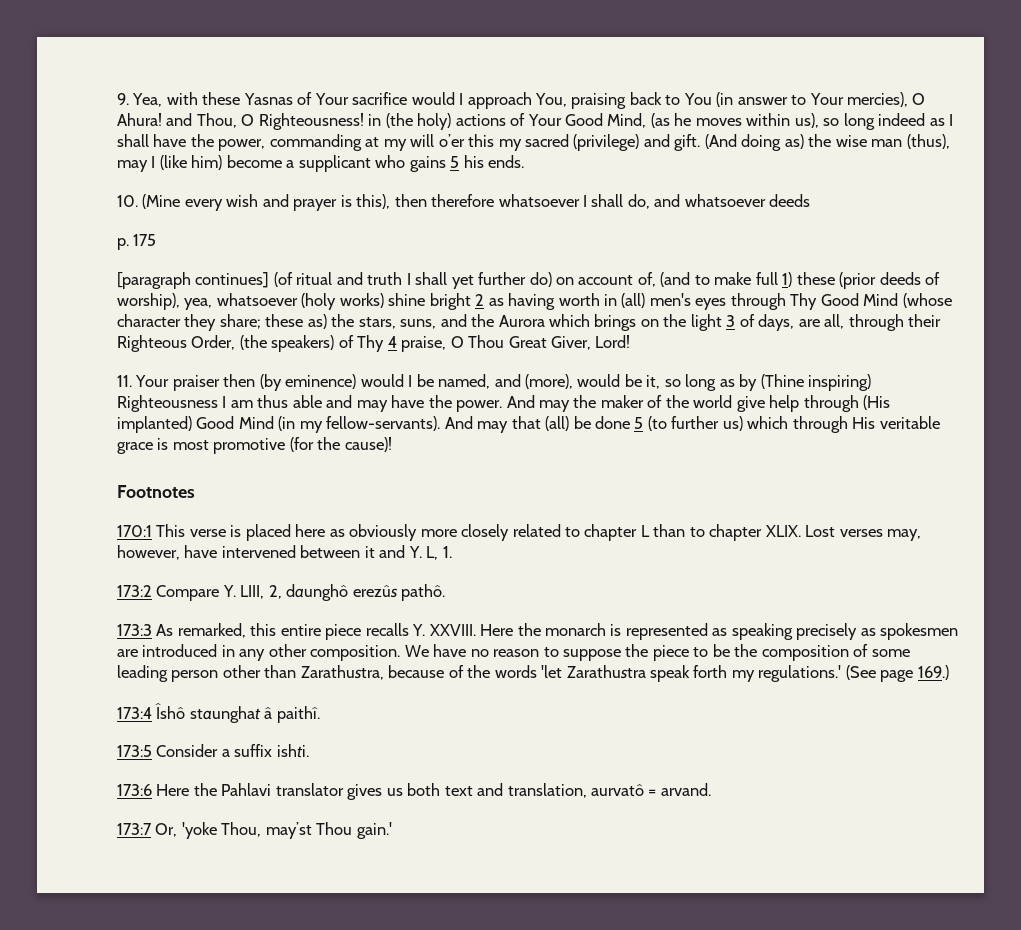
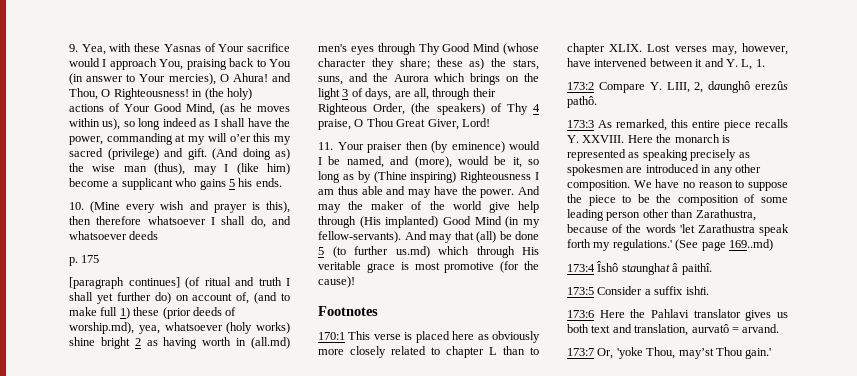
[117,293,180,310] worship), -> [69,322,134,334] worship.md),
[621,293,646,308] (all) -> [251,337,290,349] (all.md)
[722,416,743,431] us) -> [395,246,430,258] us.md)
[917,665,949,680] 169.) -> [728,239,773,251] 169..md)

